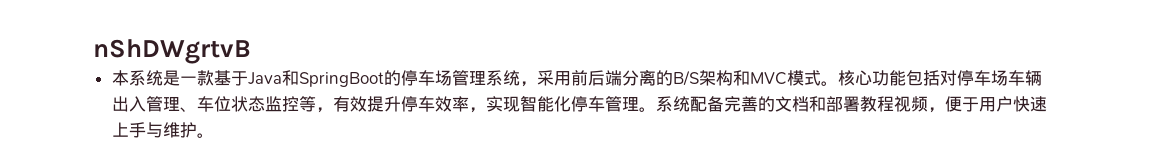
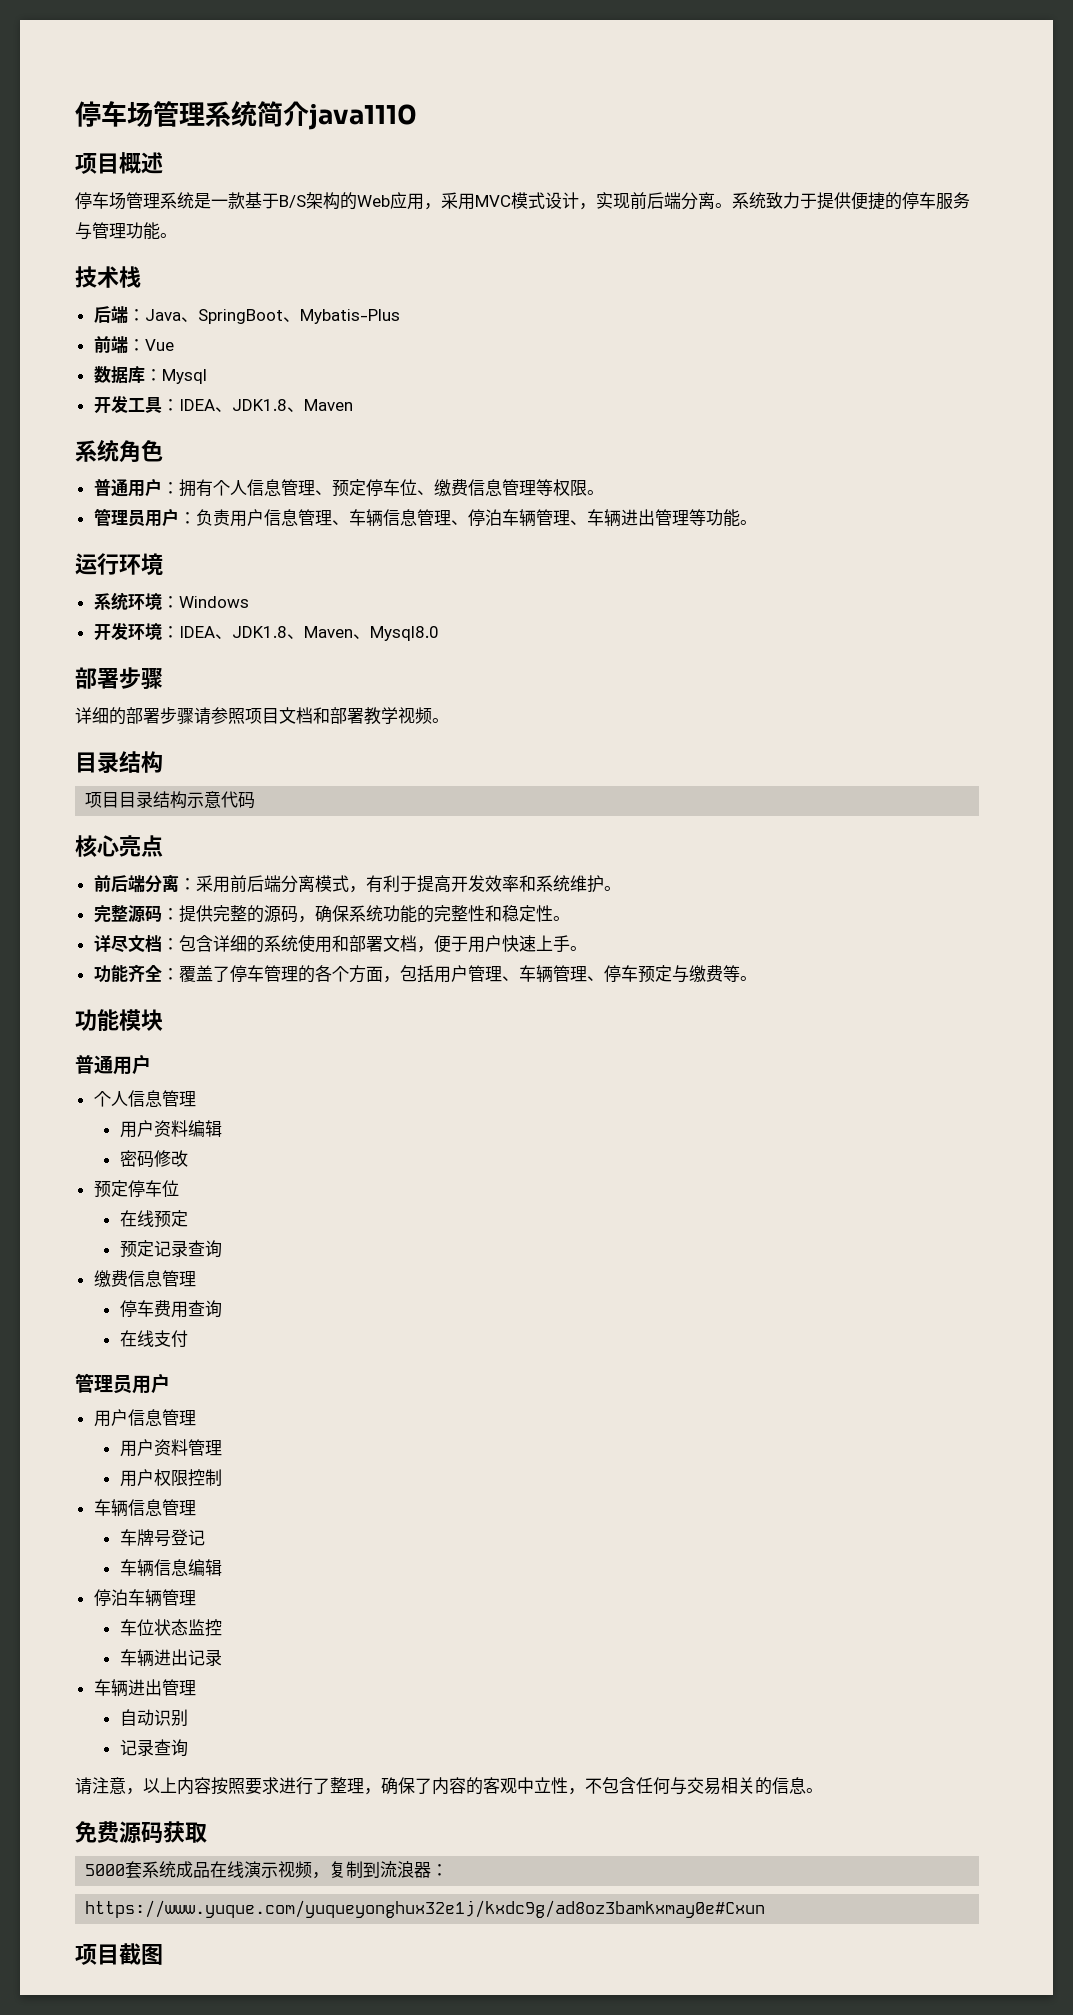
[93,39,251,64] [111,70,1042,87] [111,95,928,113] nShDWgrtvB // 本系统是一款基于Java和SpringBoot的停车场管理系统，采用前后端分离的B/S架构和MVC模式。核心功能包括对停车场车辆出入管理、车位状态监控等，有效提升停车效率，实现智能化停车管理。系统配备完善的文档和部署教程视频 -> [75,101,417,130] [75,152,163,174] [75,192,970,210] [75,222,177,240] [75,266,141,288] [93,306,400,324] [93,336,174,354] [93,366,207,384] [93,395,353,414] [75,439,163,463] [93,478,604,497] [93,508,757,527] [75,553,163,575] [93,592,249,611] [93,622,439,641] [75,667,163,690] [75,707,449,725] [75,751,163,774] [85,791,256,809] [75,835,163,857] [93,875,621,893] [93,905,570,923] [93,934,417,953] 停车场管理系统简介java1110 // 项目概述 // 停车场管理系统是一款基于B/S架构的Web应用，采用MVC模式设计，实现前后端分离。系统致力于提供便捷的停车服务与管理功能。 // 技术栈 // 后端：Java、SpringBoot、Mybatis-Plus // 前端：Vue // 数据库：Mysql // 开发工具：IDEA、JDK1.8、Maven // 系统角色 // 普通用户：拥有个人信息管理、预定停车位、缴费信息管理等权限。 // 管理员用户：负责用户信息管理、车辆信息管理、停泊车辆管理、车辆进出管理等功能。 // 运行环境 // 系统环境：Windows // 开发环境：IDEA、JDK1.8、Maven、Mysql8.0 // 部署步骤 // 详细的部署步骤请参照项目文档和部署教学视频。 // 目录结构 // 项目目录结构示意代码 // 核心亮点 // 前后端分离：采用前后端分离模式，有利于提高开发效率和系统维护。 // 完整源码：提供完整的源码，确保系统功能的完整性和稳定性。 // 详尽文档：包含详细的系统使用和部署文档
[145,122,214,138] 与维护。 -> [569,946,587,951] [93,964,757,983] [75,1009,163,1031] [75,1054,151,1075] [93,1090,196,1107] [119,1120,222,1138] [119,1150,188,1168] [93,1180,179,1198] [119,1210,188,1228] [119,1240,222,1258] [93,1270,196,1287] [119,1300,222,1318] [119,1330,188,1348] [75,1373,170,1394] [93,1409,196,1427] [119,1439,222,1457] [119,1469,222,1487] [93,1499,196,1517] [119,1529,205,1547] [119,1559,222,1577] [93,1589,196,1607] [119,1619,222,1637] [119,1649,222,1667] [93,1679,196,1697] [119,1709,188,1727] [119,1739,188,1757] [75,1777,823,1795] [75,1821,207,1844] [85,1861,449,1879] [85,1900,766,1918] [75,1943,163,1965] 。 // 功能齐全：覆盖了停车管理的各个方面，包括用户管理、车辆管理、停车预定与缴费等。 // 功能模块 // 普通用户 // 个人信息管理 // 用户资料编辑 // 密码修改 // 预定停车位 // 在线预定 // 预定记录查询 // 缴费信息管理 // 停车费用查询 // 在线支付 // 管理员用户 // 用户信息管理 // 用户资料管理 // 用户权限控制 // 车辆信息管理 // 车牌号登记 // 车辆信息编辑 // 停泊车辆管理 // 车位状态监控 // 车辆进出记录 // 车辆进出管理 // 自动识别 // 记录查询 // 请注意，以上内容按照要求进行了整理，确保了内容的客观中立性，不包含任何与交易相关的信息。 // 免费源码获取 // 5000套系统成品在线演示视频，复制到流浪器： // https://www.yuque.com/yuqueyonghux32e1j/kxdc9g/ad8oz3bamkxmay0e#Cxun // 项目截图

